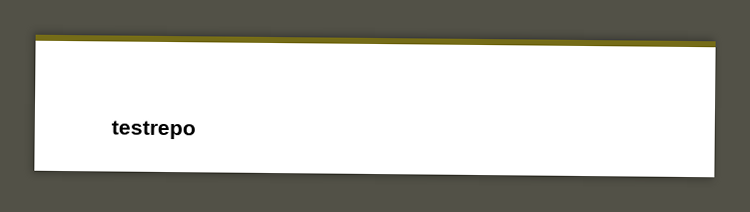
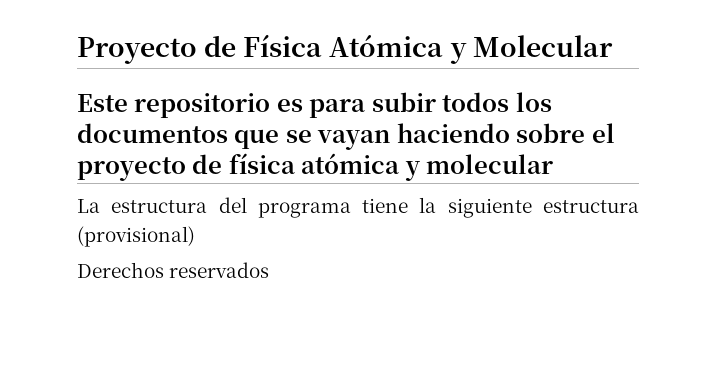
[111,120,196,140] testrepo -> [77,34,613,64] [77,92,552,118] [77,123,615,150] [77,153,554,181] [77,197,639,218] [77,226,195,247] [77,262,270,278] Proyecto de Física Atómica y Molecular // Este repositorio es para subir todos los documentos que se vayan haciendo sobre el proyecto de física atómica y molecular // La estructura del programa tiene la siguiente estructura (provisional) // Derechos reservados

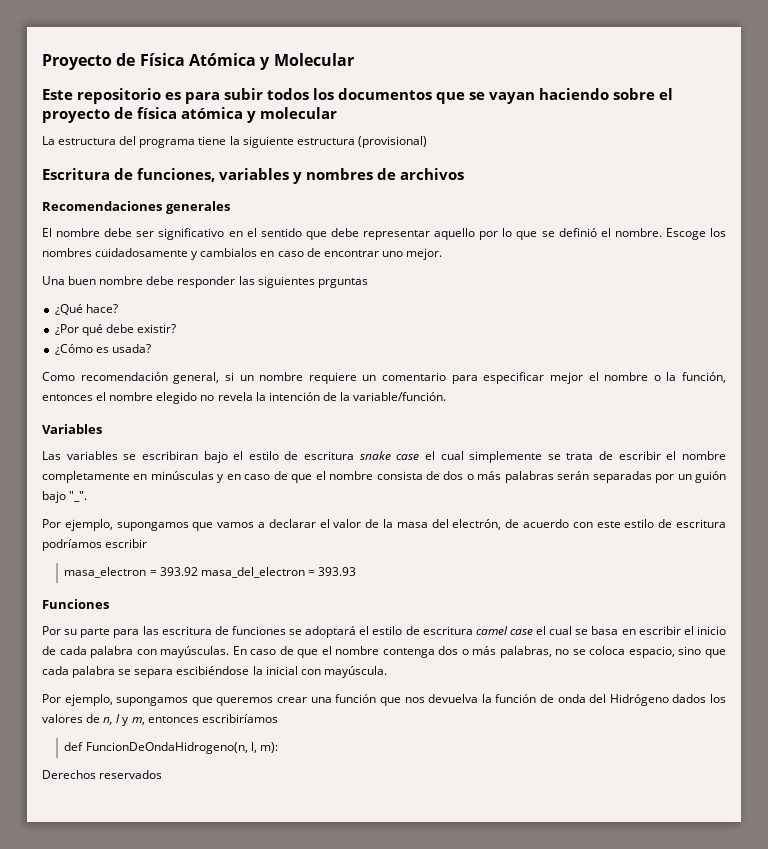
(195, 236) none -> [42,168,464,184] [42,201,230,214] [42,228,727,240] [42,248,442,260] [42,276,368,288] [54,304,118,315] [54,324,176,336] [54,344,151,355] [42,372,726,384] [42,392,447,404] [42,424,102,434] [42,451,727,463] [42,471,727,483] [42,491,88,503] [42,519,726,531] [42,539,148,551] [64,567,356,578] [42,599,109,609] [42,626,727,638] [42,646,726,658] [42,666,387,678] [42,694,726,706] [42,714,278,726] [64,742,278,754] // Escritura de funciones, variables y nombres de archivos // Recomendaciones generales // El nombre debe ser significativo en el sentido que debe representar aquello por lo que se definió el nombre. Escoge los nombres cuidadosamente y cambialos en caso de encontrar uno mejor. // Una buen nombre debe responder las siguientes prguntas // ¿Qué hace? // ¿Por qué debe existir? // ¿Cómo es usada? // Como recomendación general, si un nombre requiere un comentario para especificar mejor el nombre o la función, entonces el nombre elegido no revela la intención de la variable/función. // Variables // Las variables se escribiran bajo el estilo de escritura snake case el cual simplemente se trata de escribir el nombre completamente en minúsculas y en caso de que el nombre consista de dos o más palabras serán separadas por un guión bajo "_". // Por ejemplo, supongamos que vamos a declarar el valor de la masa del electrón, de acuerdo con este estilo de escritura podríamos escribir // masa_electron = 393.92 masa_del_electron = 393.93 // Funciones // Por su parte para las escritura de funciones se adoptará el estilo de escritura camel case el cual se basa en escribir el inicio de cada palabra con mayúsculas. En caso de que el nombre contenga dos o más palabras, no se coloca espacio, sino que cada palabra se separa escibiéndose la inicial con mayúscula. // Por ejemplo, supongamos que queremos crear una función que nos devuelva la función de onda del Hidrógeno dados los valores de n, l y m, entonces escribiríamos // def FuncionDeOndaHidrogeno(n, l, m):

